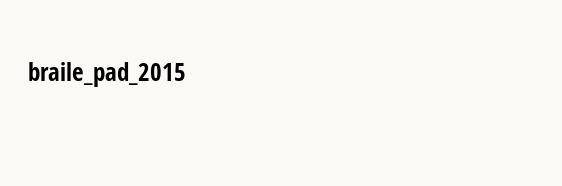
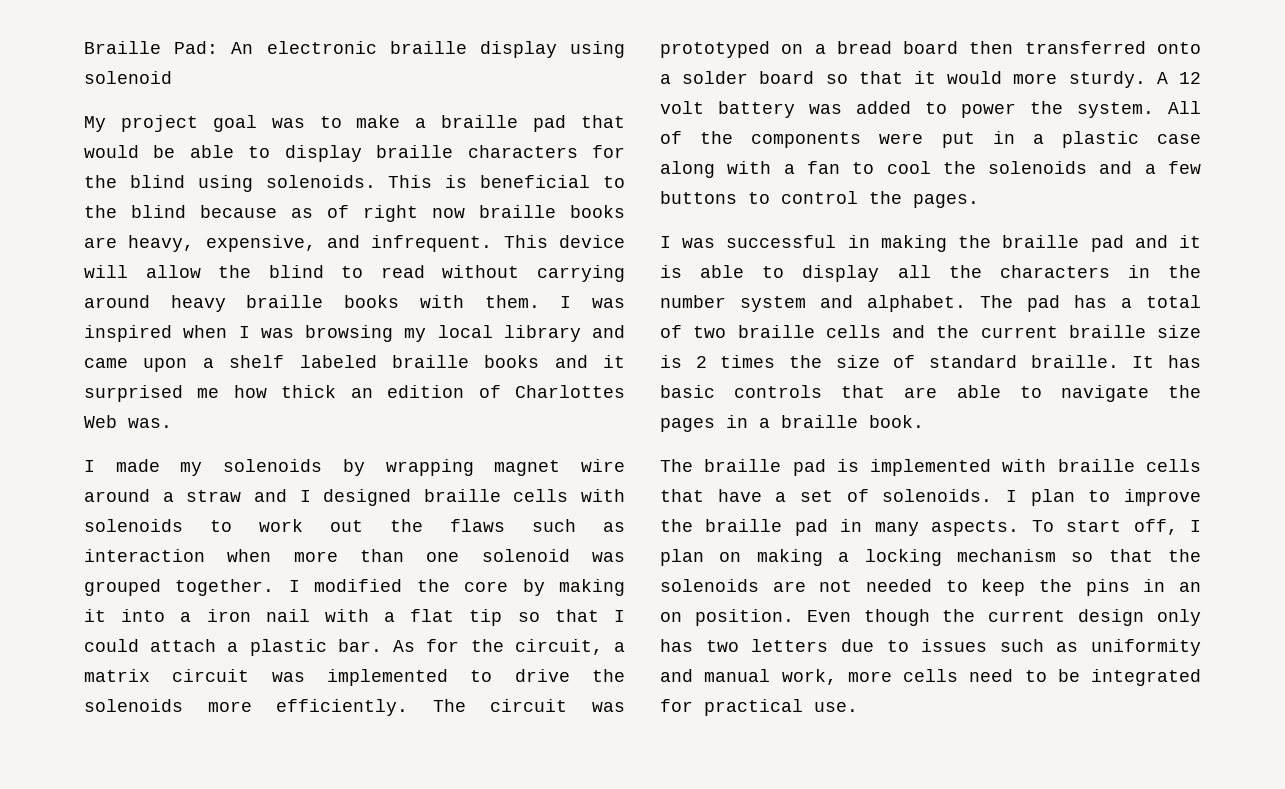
[28,62,186,87] braile_pad_2015 -> [84,41,625,58] [84,71,172,84] [84,115,626,132] [84,145,625,162] [84,175,625,192] [84,205,625,222] [84,235,625,252] [84,265,625,282] [84,295,625,312] [84,325,625,342] [84,355,625,372] [84,385,625,402] [84,415,172,428] [84,459,625,476] [84,489,625,506] [84,519,625,532] [84,549,625,562] [84,579,625,596] [84,609,625,626] [84,639,625,656] [84,669,625,686] [84,699,625,716] [660,41,1201,58] [660,71,1201,88] [660,101,1201,118] [660,131,1201,148] [660,161,1201,178] [660,191,979,208] [660,235,1201,252] [660,265,1201,282] [660,295,1201,312] [660,325,1201,338] [660,355,1201,368] [660,385,1201,402] [660,415,924,432] [660,459,1201,476] [660,489,1201,506] [660,519,1201,536] [660,549,1201,566] [660,579,1201,596] [660,609,1201,626] [660,639,1201,656] [660,669,1201,686] [660,699,858,716] Braille Pad: An electronic braille display using solenoid // My project goal was to make a braille pad that would be able to display braille characters for the blind using solenoids. This is beneficial to the blind because as of right now braille books are heavy, expensive, and infrequent. This device will allow the blind to read without carrying around heavy braille books with them. I was inspired when I was browsing my local library and came upon a shelf labeled braille books and it surprised me how thick an edition of Charlottes Web was. // I made my solenoids by wrapping magnet wire around a straw and I designed braille cells with solenoids to work out the flaws such as interaction when more than one solenoid was grouped together. I modified the core by making it into a iron nail with a flat tip so that I could attach a plastic bar. As for the circuit, a matrix circuit was implemented to drive the solenoids more efficiently. The circuit was prototyped on a bread board then transferred onto a solder board so that it would more sturdy. A 12 volt battery was added to power the system. All of the components were put in a plastic case along with a fan to cool the solenoids and a few buttons to control the pages. // I was successful in making the braille pad and it is able to display all the characters in the number system and alphabet. The pad has a total of two braille cells and the current braille size is 2 times the size of standard braille. It has basic controls that are able to navigate the pages in a braille book. // The braille pad is implemented with braille cells that have a set of solenoids. I plan to improve the braille pad in many aspects. To start off, I plan on making a locking mechanism so that the solenoids are not needed to keep the pins in an on position. Even though the current design only has two letters due to issues such as uniformity and manual work, more cells need to be integrated for practical use.

